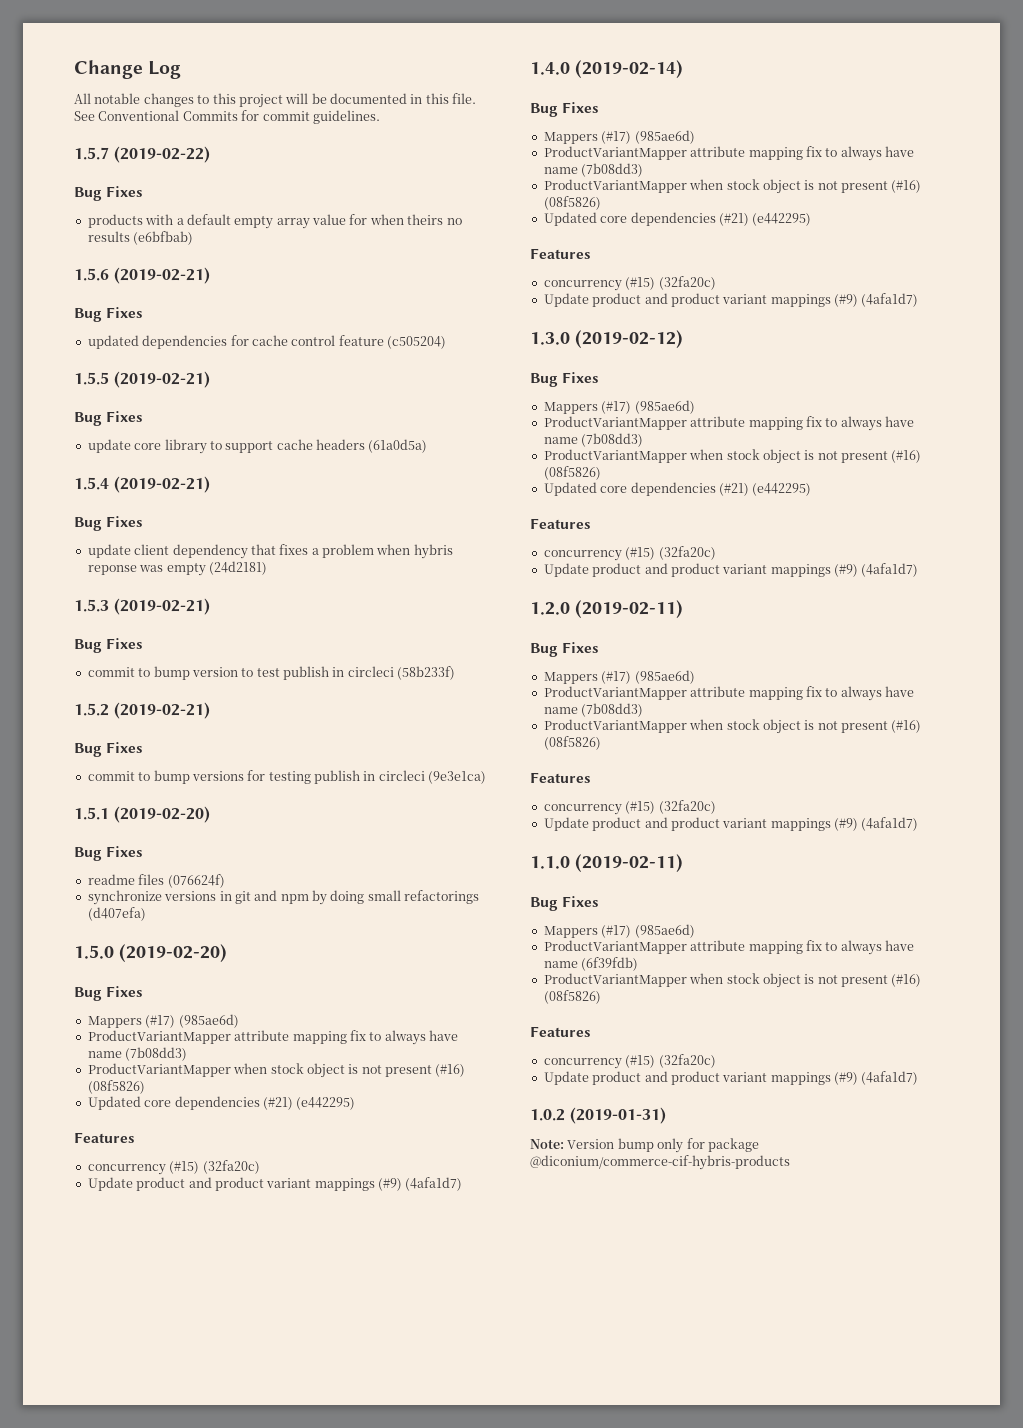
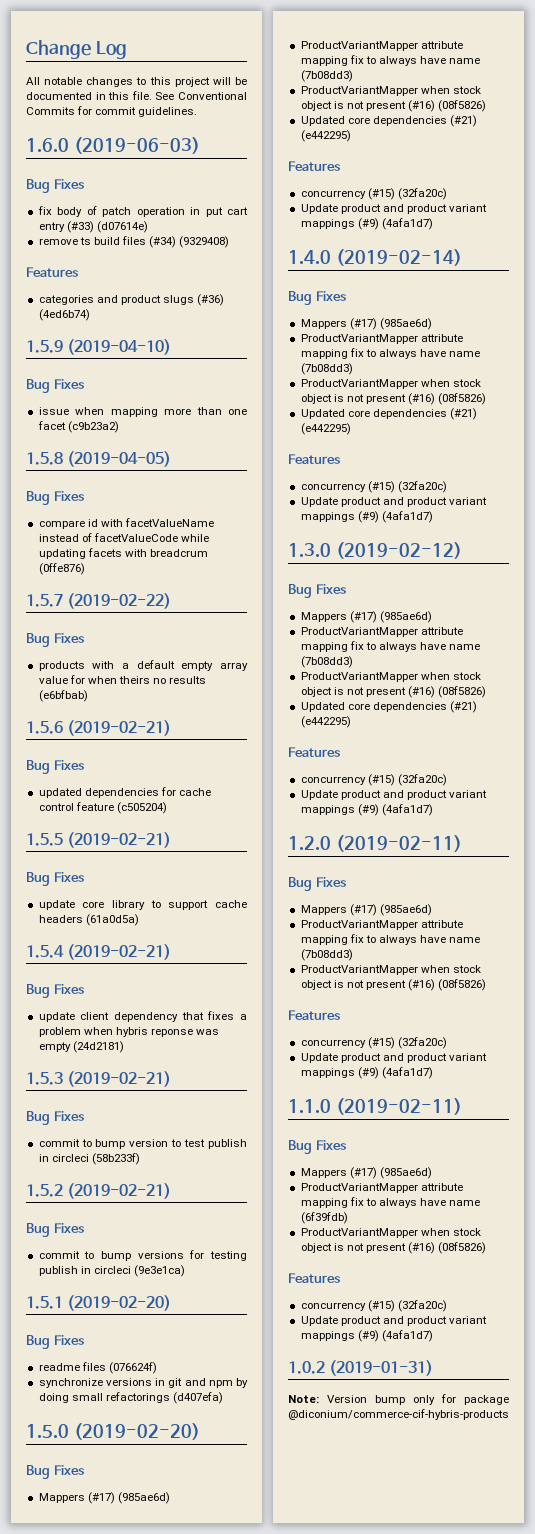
(380, 117) none -> [26,137,200,154] [26,179,84,193] [37,206,248,217] [38,221,148,233] [38,236,230,248] [26,267,78,277] [38,294,225,306] [38,309,90,321] [26,339,172,355] [26,379,84,393] [38,407,247,417] [37,421,119,433] [26,451,172,467] [26,491,84,505] [38,518,214,529] [38,533,209,542] [38,548,208,559] [38,563,85,575] // 1.6.0 (2019-06-03) // Bug Fixes // fix body of patch operation in put cart entry (#33) (d07614e) // remove ts build files (#34) (9329408) // Features // categories and product slugs (#36) (4ed6b74) // 1.5.9 (2019-04-10) // Bug Fixes // issue when mapping more than one facet (c9b23a2) // 1.5.8 (2019-04-05) // Bug Fixes // compare id with facetValueName instead of facetValueCode while updating facets with breadcrum (0ffe876)

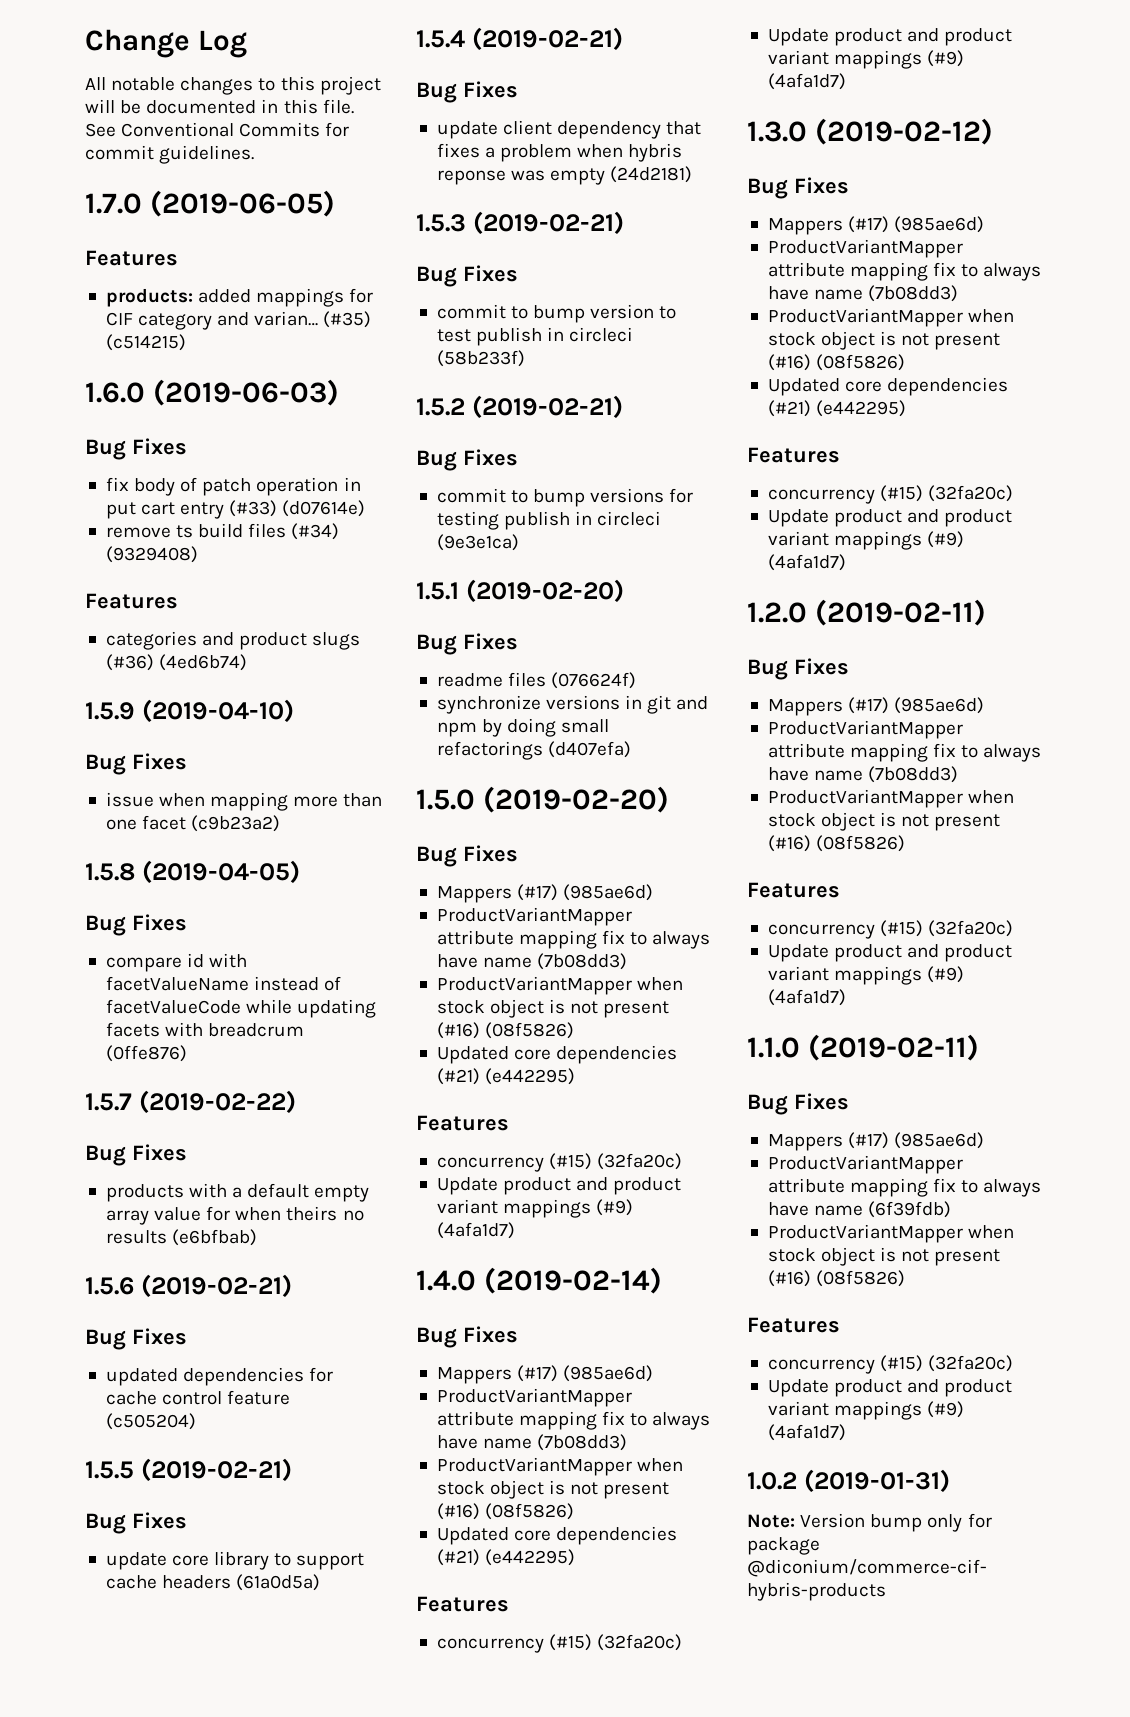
(198, 112) none -> [85,190,335,217] [85,250,178,266] [105,288,374,307] [105,311,372,330] [105,334,186,351] // 1.7.0 (2019-06-05) // Features // products: added mappings for CIF category and varian… (#35) (c514215)

